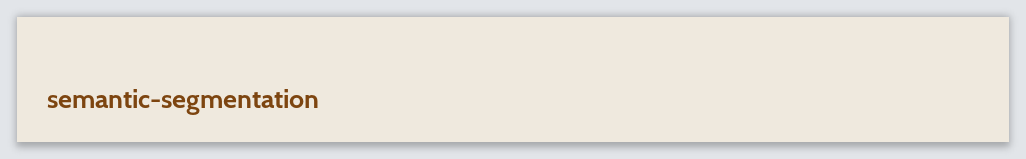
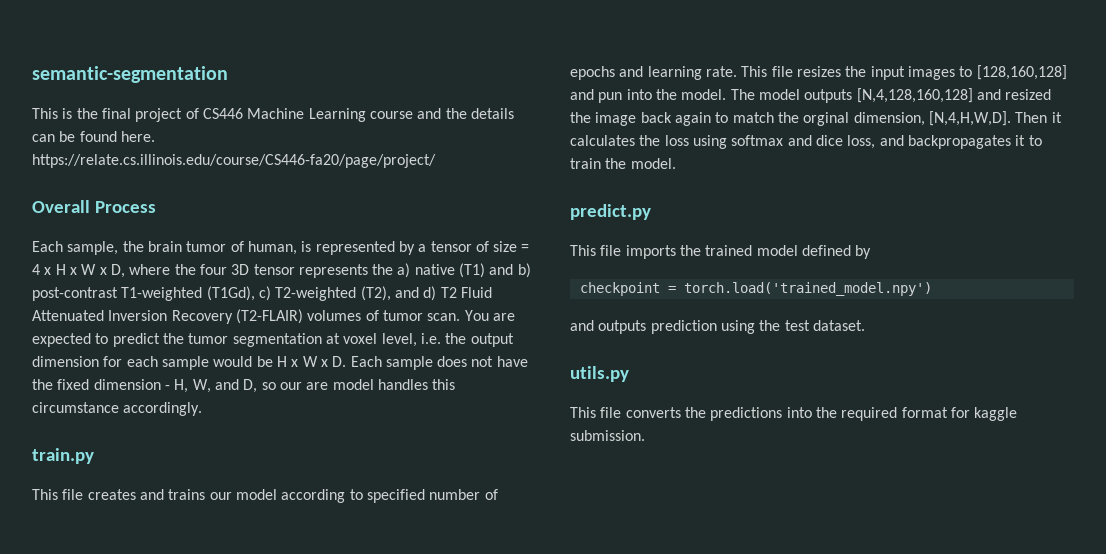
(319, 102) none -> [32,108,514,122] [32,131,155,142] [32,154,436,168] [32,200,156,213] [32,241,530,255] [32,263,531,278] [32,286,492,301] [32,309,515,324] [32,333,514,347] [32,356,528,370] [32,379,456,393] [32,402,203,416] [32,448,94,464] [32,489,498,503] [570,65,1067,80] [570,88,1052,103] [570,111,1062,126] [570,135,1042,149] [570,158,676,169] [570,204,651,220] [570,245,872,259] [579,282,932,296] [570,320,865,334] [570,366,629,382] [570,407,1018,421] [570,430,645,441] // This is the final project of CS446 Machine Learning course and the details can be found here. https://relate.cs.illinois.edu/course/CS446-fa20/page/project/ // Overall Process // Each sample, the brain tumor of human, is represented by a tensor of size = 4 x H x W x D, where the four 3D tensor represents the a) native (T1) and b) post-contrast T1-weighted (T1Gd), c) T2-weighted (T2), and d) T2 Fluid Attenuated Inversion Recovery (T2-FLAIR) volumes of tumor scan. You are expected to predict the tumor segmentation at voxel level, i.e. the output dimension for each sample would be H x W x D. Each sample does not have the fixed dimension - H, W, and D, so our are model handles this circumstance accordingly. // train.py // This file creates and trains our model according to specified number of epochs and learning rate. This file resizes the input images to [128,160,128] and pun into the model. The model outputs [N,4,128,160,128] and resized the image back again to match the orginal dimension, [N,4,H,W,D]. Then it calculates the loss using softmax and dice loss, and backpropagates it to train the model. // predict.py // This file imports the trained model defined by // checkpoint = torch.load('trained_model.npy') // and outputs prediction using the test dataset. // utils.py // This file converts the predictions into the required format for kaggle submission.

